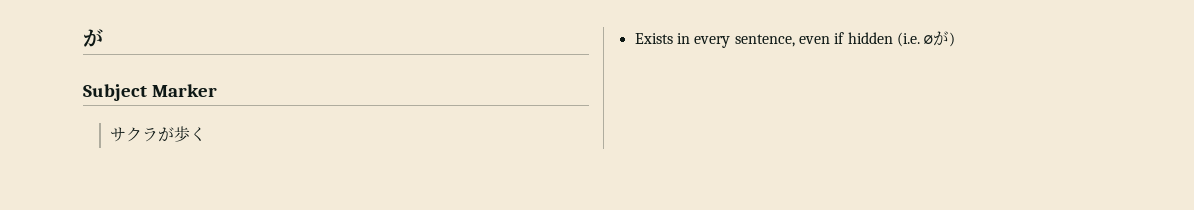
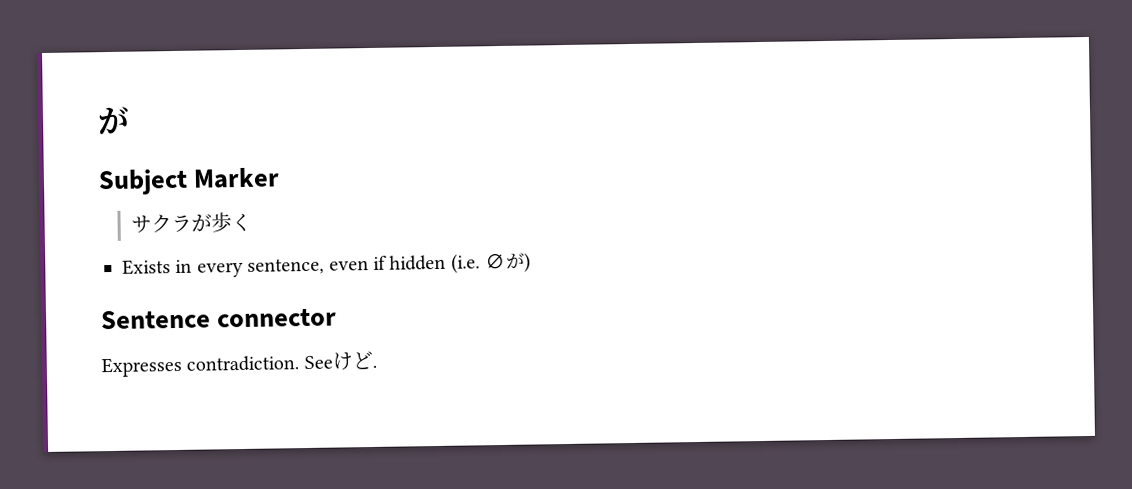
(956, 39) none -> [100,307,338,330] [101,350,377,378] // Sentence connector // Expresses contradiction. Seeけど.

